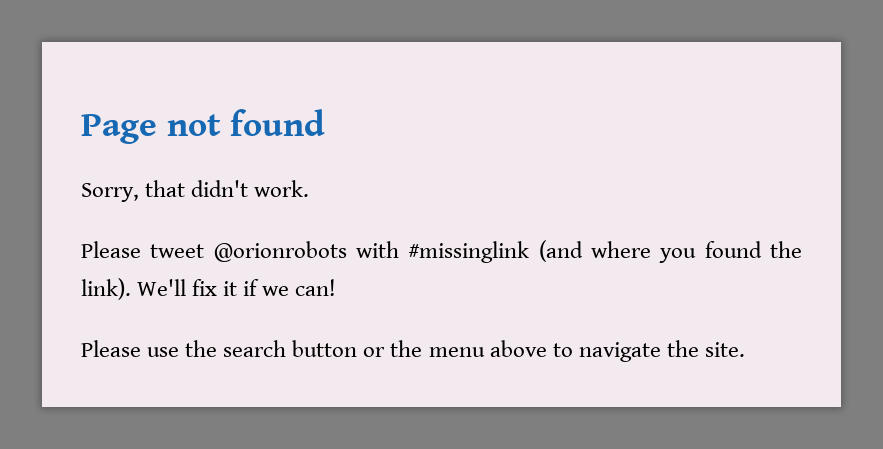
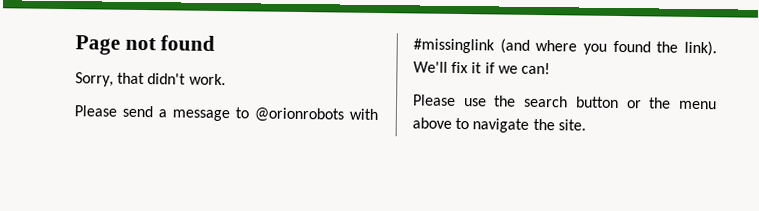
[150,244,205,258] tweet -> [122,105,249,122] send a message to

